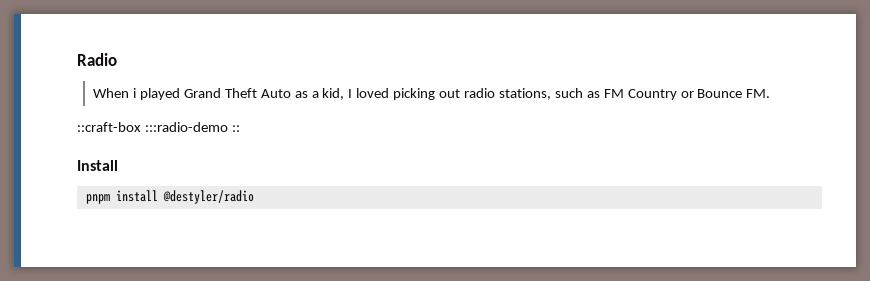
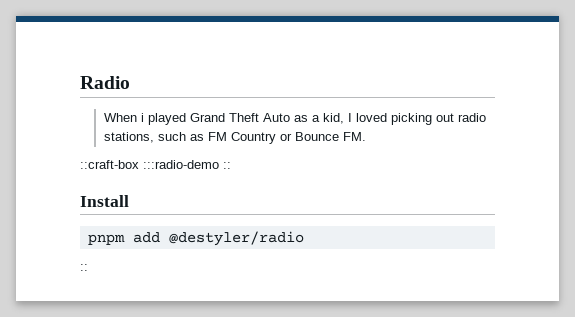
[115,190,158,202] install -> [132,232,160,243] add
(254, 197) none -> [80,264,88,271] // ::

